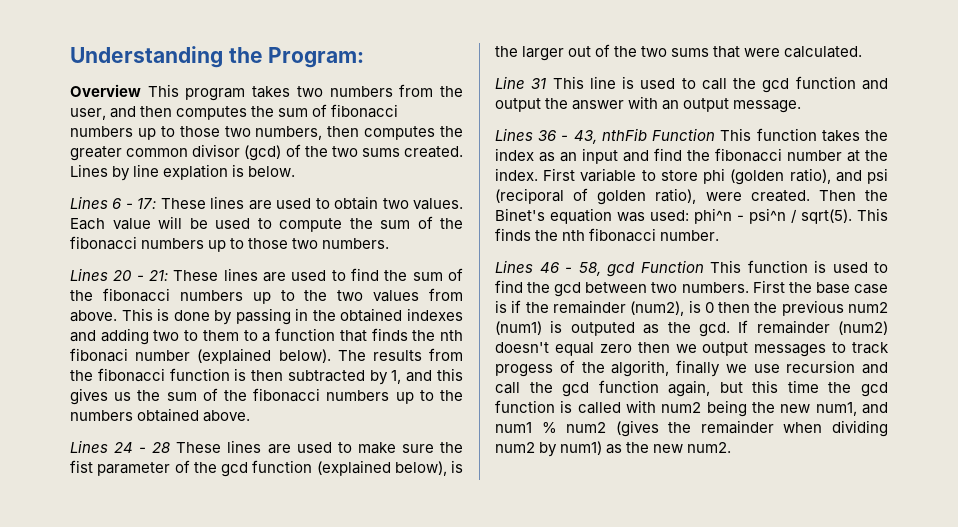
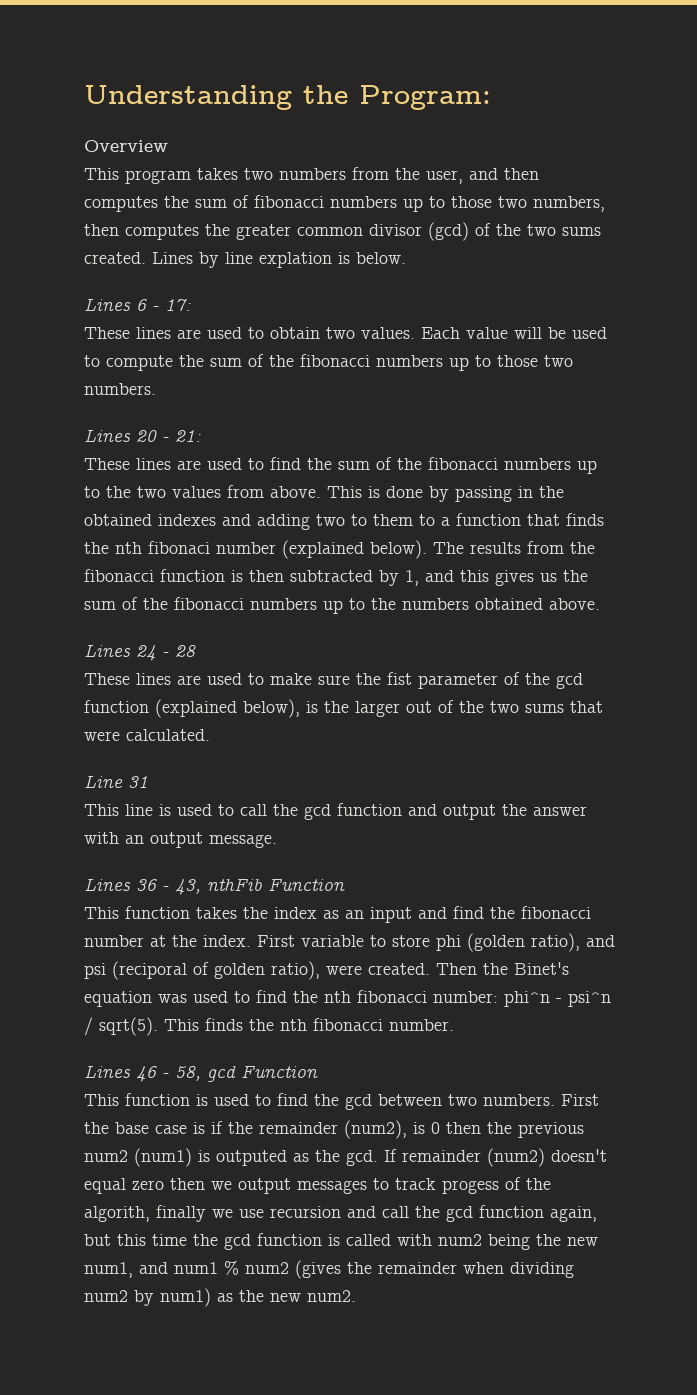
(141, 90) none -> (168, 146) //
(157, 203) none -> (191, 305) //
(168, 275) none -> (201, 436) //
(171, 447) none -> (196, 651) //
(547, 83) none -> (148, 782) //
(716, 134) none -> (345, 885) //
[650,210,689,221] used: -> [193,990,498,1003] used to find the nth fibonacci number:
(704, 266) none -> (318, 1072) //

